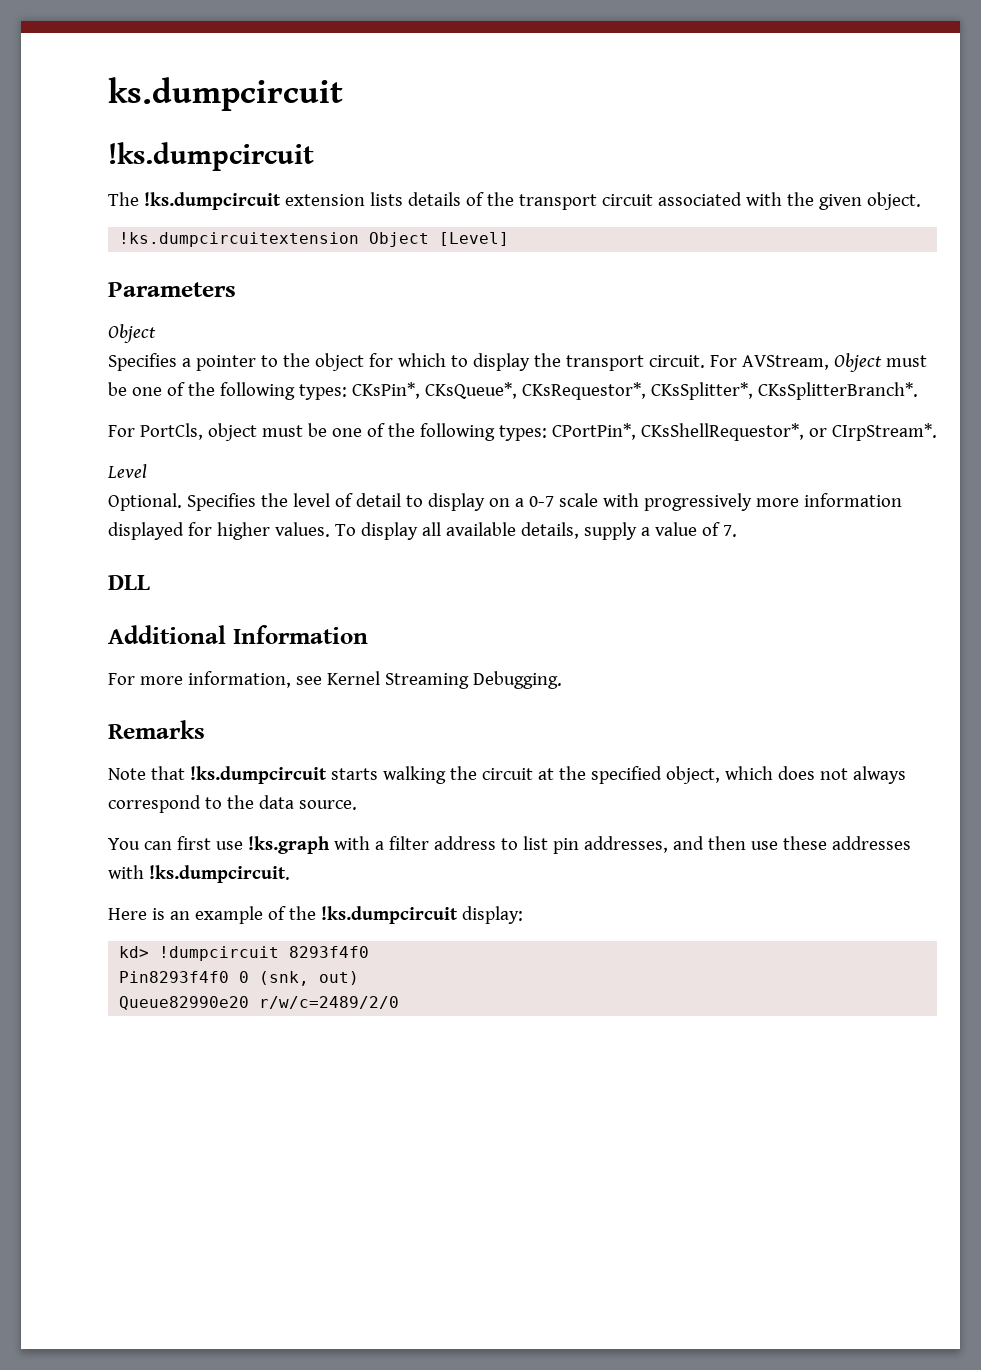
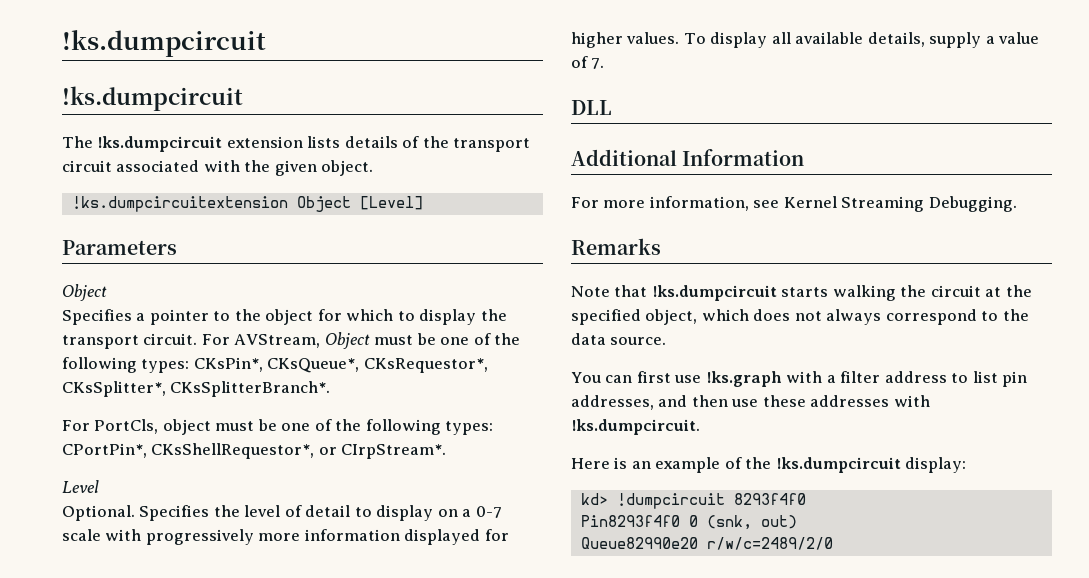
[108,77,343,111] ks.dumpcircuit -> [62,30,266,57] !ks.dumpcircuit

